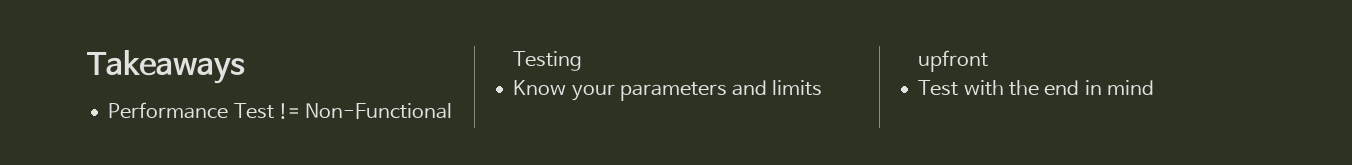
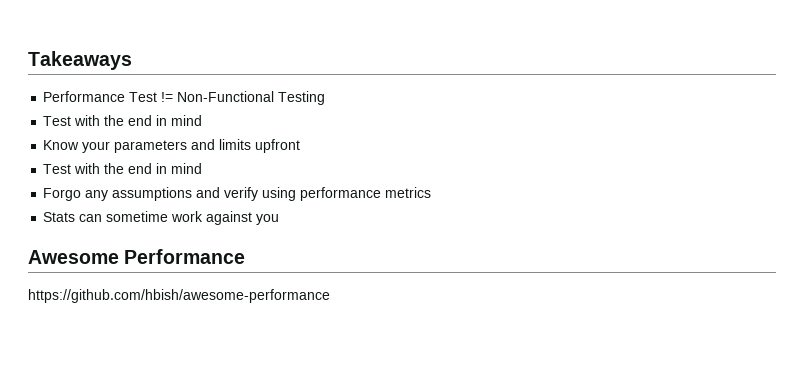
(583, 61) none -> [43,115,203,126] // Test with the end in mind
(1154, 87) none -> [43,187,432,201] [43,211,280,225] [28,249,246,264] [28,289,330,303] // Forgo any assumptions and verify using performance metrics // Stats can sometime work against you // Awesome Performance // https://github.com/hbish/awesome-performance

